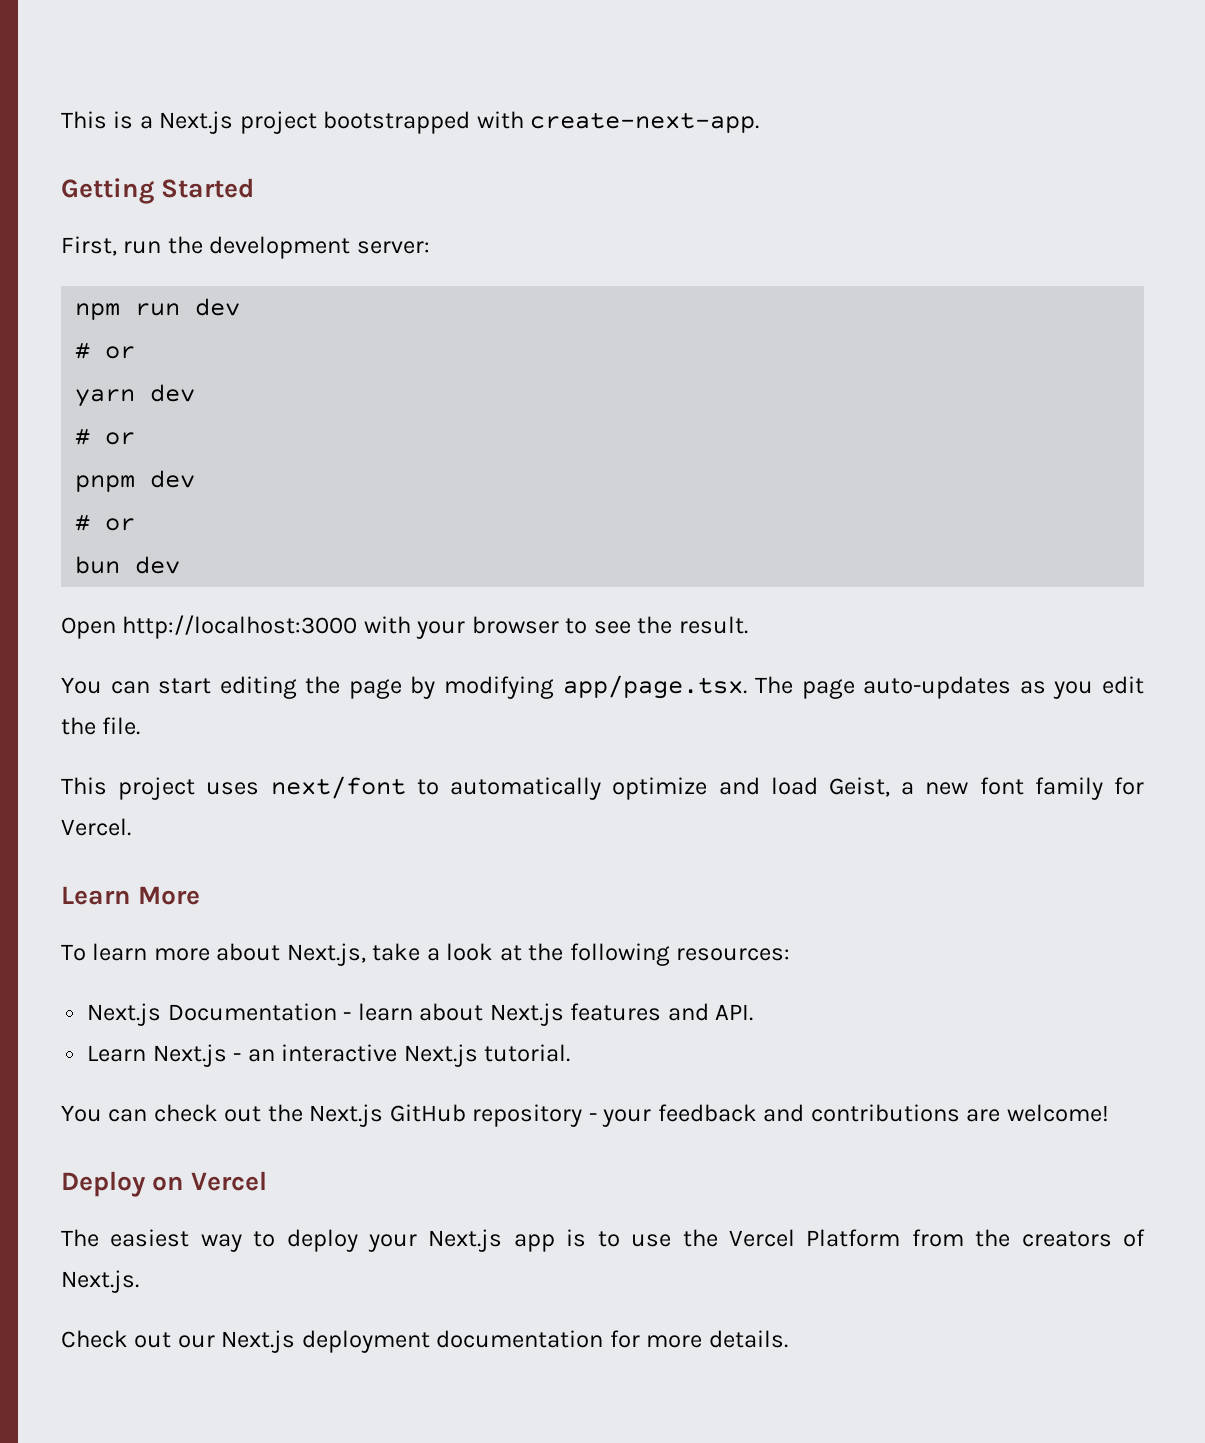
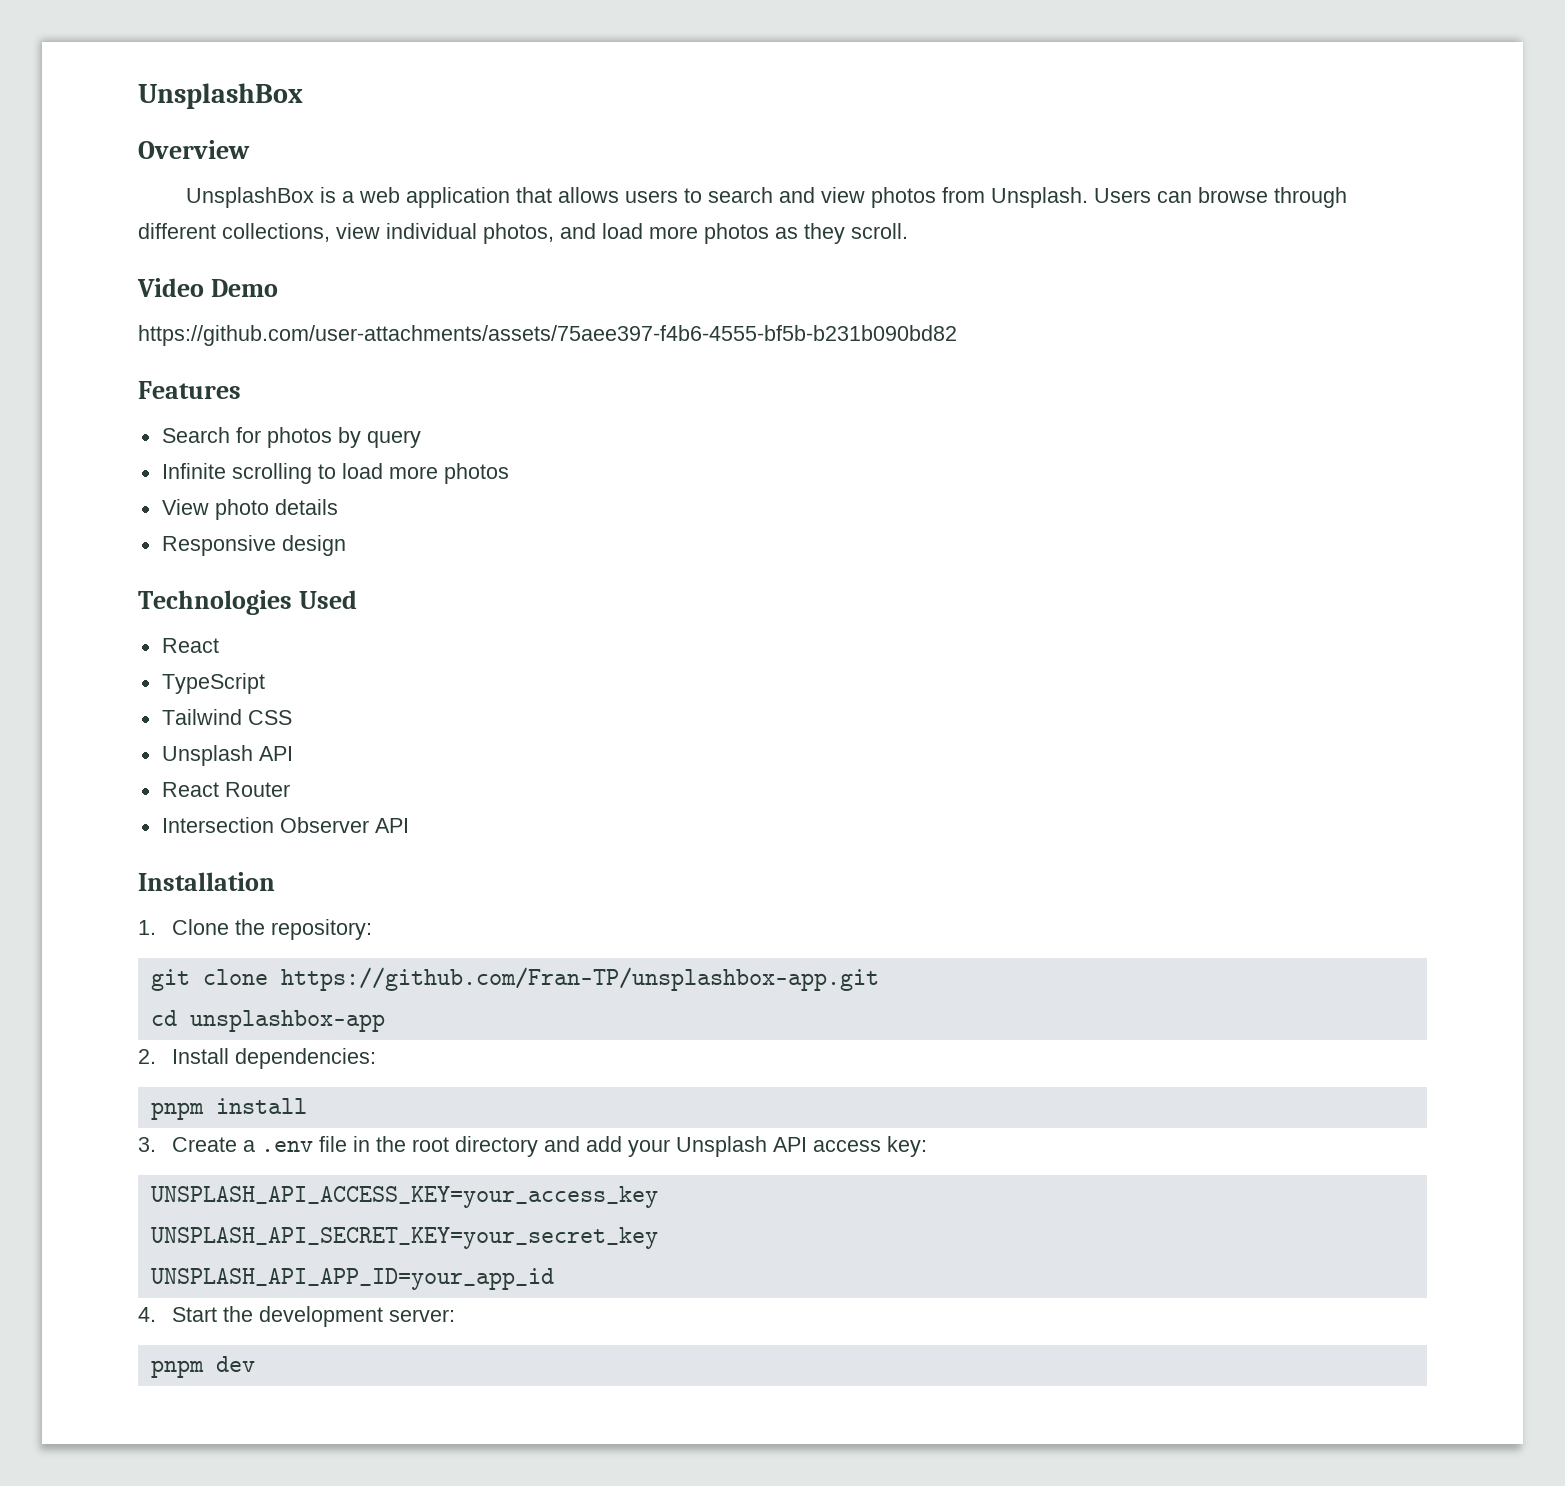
[61,111,760,134] [61,178,255,204] [61,236,430,259] [75,298,241,320] [75,342,136,359] [75,384,196,407] [75,428,136,445] [75,470,196,492] [75,514,136,531] [75,556,181,574] [61,615,748,639] [61,675,1144,699] [61,717,141,735] [61,776,1144,800] [61,818,131,836] [61,886,201,905] [61,943,791,966] [87,1003,754,1026] [87,1044,571,1067] [61,1104,1109,1127] [61,1171,268,1197] [61,1229,1145,1252] [61,1270,139,1293] [61,1330,788,1353] This is a Next.js project bootstrapped with create-next-app. // Getting Started // First, run the development server: // npm run dev // # or // yarn dev // # or // pnpm dev // # or // bun dev // Open http://localhost:3000 with your browser to see the result. // You can start editing the page by modifying app/page.tsx. The page auto-updates as you edit the file. // This project uses next/font to automatically optimize and load Geist, a new font family for Vercel. // Learn More // To learn more about Next.js, take a look at the following resources: // Next.js Documentation - learn about Next.js features and API. // Learn Next.js - an interactive Next.js tutorial. // You can check out the Next.js GitHub repository - your feedback and contributions are welcome! // Deploy on Vercel // The easiest way to deploy your Next.js app is to use the Vercel Platform from the creators of Next.js. // Check out our Next.js deployment documentation for more details. -> [138,83,303,109] [138,140,250,159] [186,187,1348,208] [138,223,908,244] [137,278,278,297] [138,325,957,346] [138,381,241,399] [161,427,421,448] [161,463,509,484] [161,499,338,520] [161,535,346,556] [138,590,357,615] [161,638,219,653] [161,673,265,694] [161,709,292,725] [161,745,293,766] [161,782,290,797] [161,817,409,833] [138,872,275,891] [138,919,373,940] [150,967,879,991] [150,1010,385,1032] [138,1048,377,1069] [150,1098,307,1120] [138,1136,928,1157] [150,1186,658,1208] [150,1227,658,1249] [150,1268,554,1290] [138,1306,456,1327] [150,1356,255,1378] UnsplashBox // Overview // UnsplashBox is a web application that allows users to search and view photos from Unsplash. Users can browse through different collections, view individual photos, and load more photos as they scroll. // Video Demo // https://github.com/user-attachments/assets/75aee397-f4b6-4555-bf5b-b231b090bd82 // Features // Search for photos by query // Infinite scrolling to load more photos // View photo details // Responsive design // Technologies Used // React // TypeScript // Tailwind CSS // Unsplash API // React Router // Intersection Observer API // Installation // 1. Clone the repository: // git clone https://github.com/Fran-TP/unsplashbox-app.git // cd unsplashbox-app // 2. Install dependencies: // pnpm install // 3. Create a .env file in the root directory and add your Unsplash API access key: // UNSPLASH_API_ACCESS_KEY=your_access_key // UNSPLASH_API_SECRET_KEY=your_secret_key // UNSPLASH_API_APP_ID=your_app_id // 4. Start the development server: // pnpm dev

